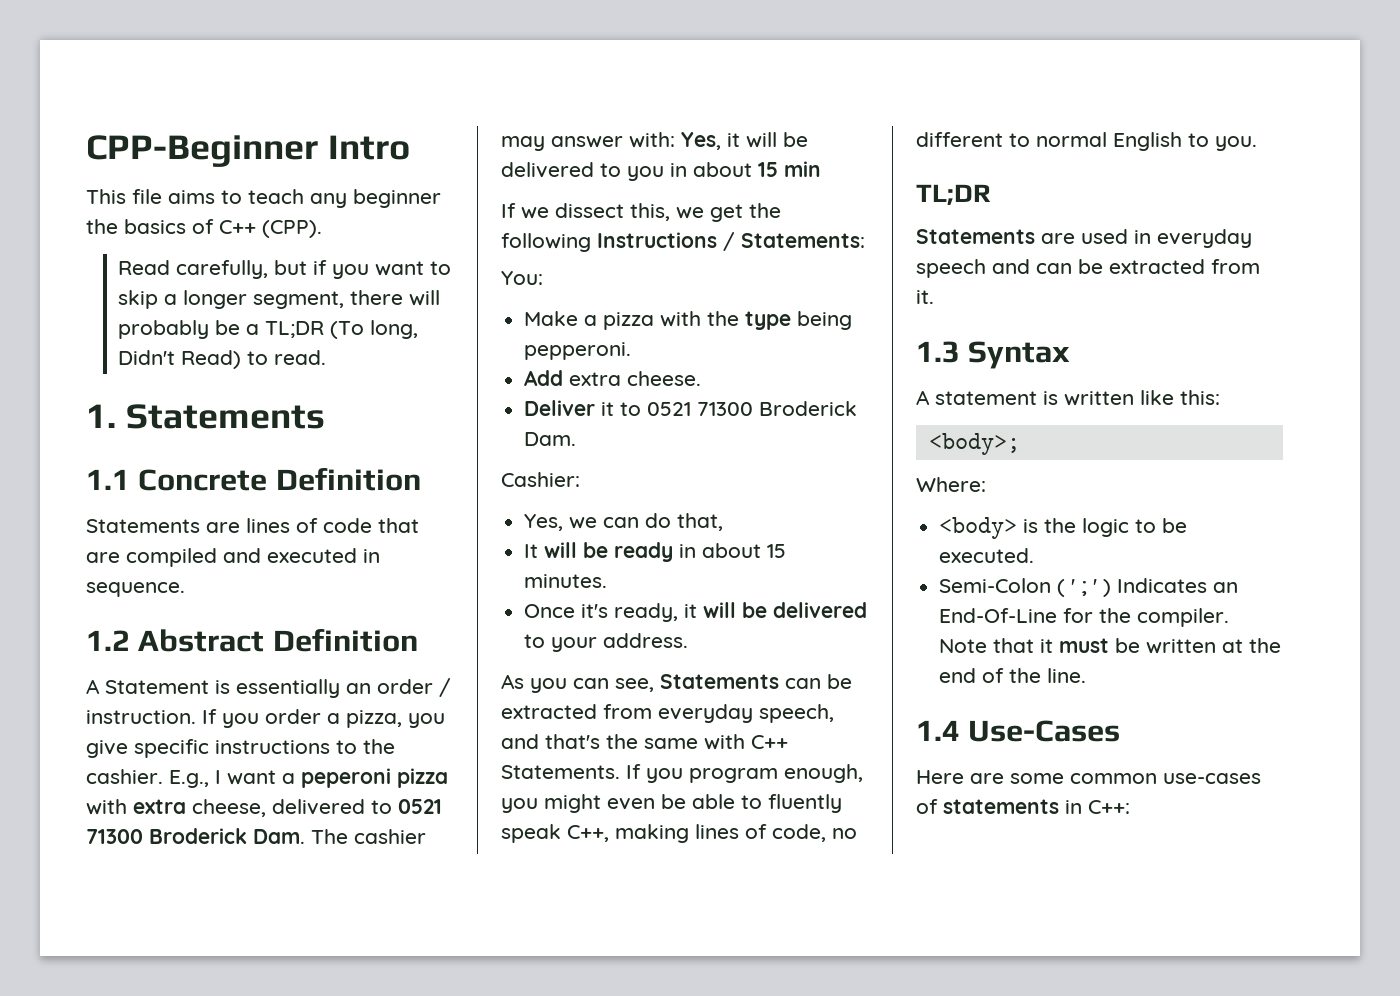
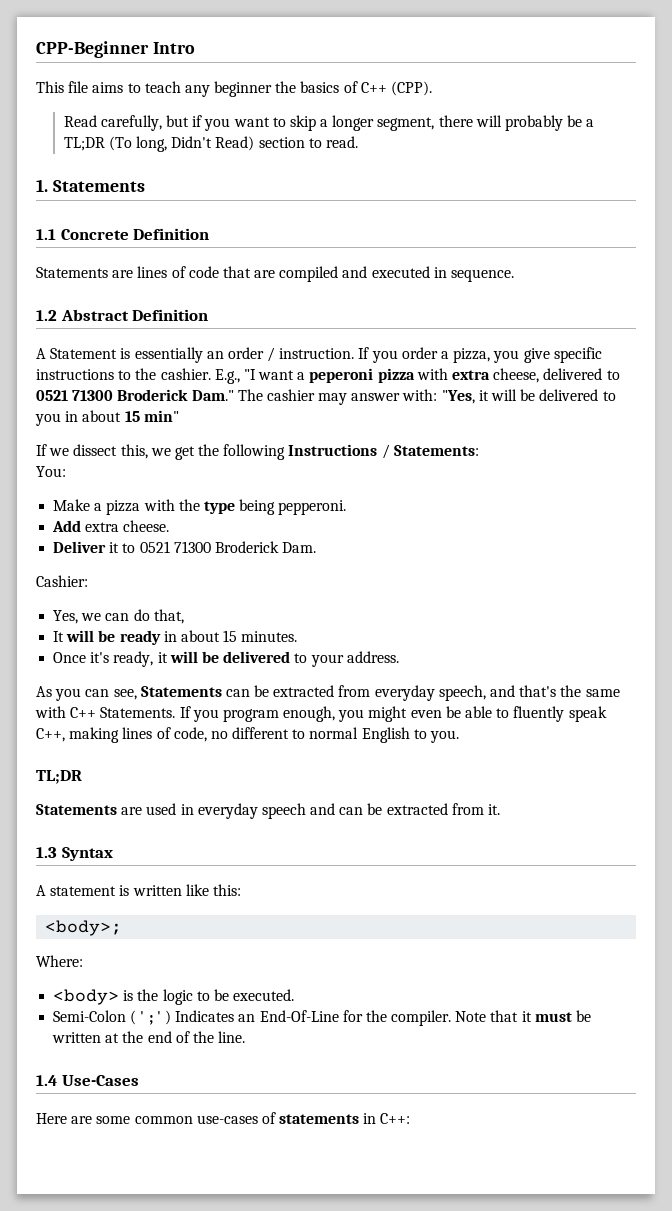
(242, 359) none -> [258,137,305,148] section
[215,770,221,784] I -> [243,369,256,380] "I
[253,829,305,844] Dam. -> [191,390,234,401] Dam."
[681,132,721,150] Yes, -> [441,390,475,404] "Yes,
[784,161,821,177] min -> [143,410,179,422] min"

